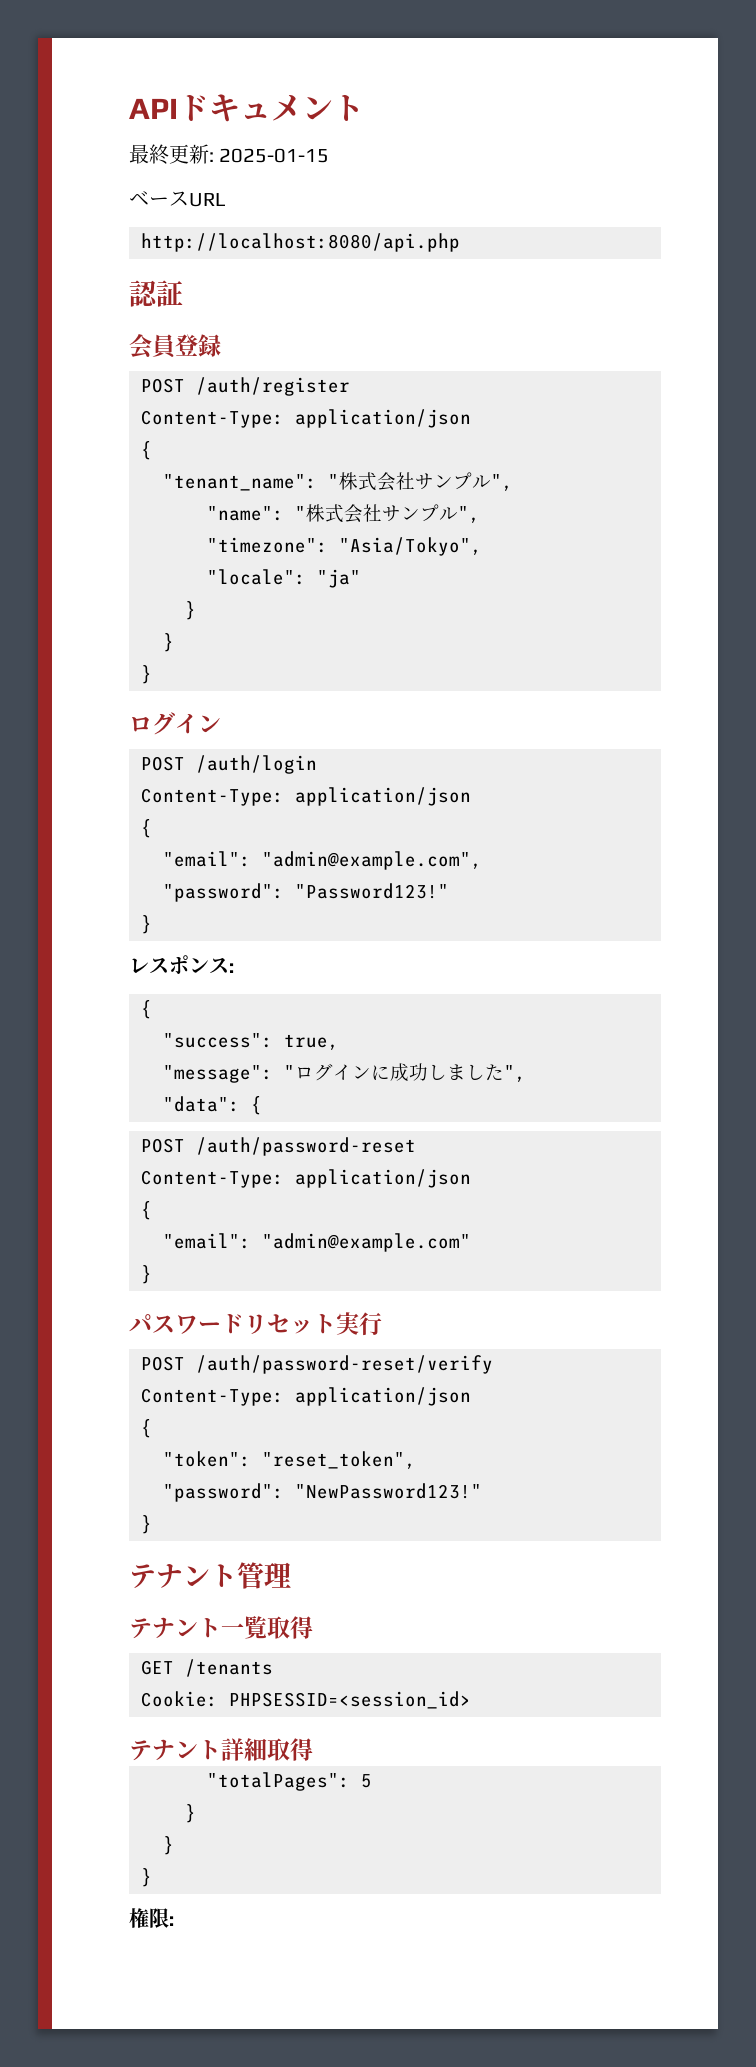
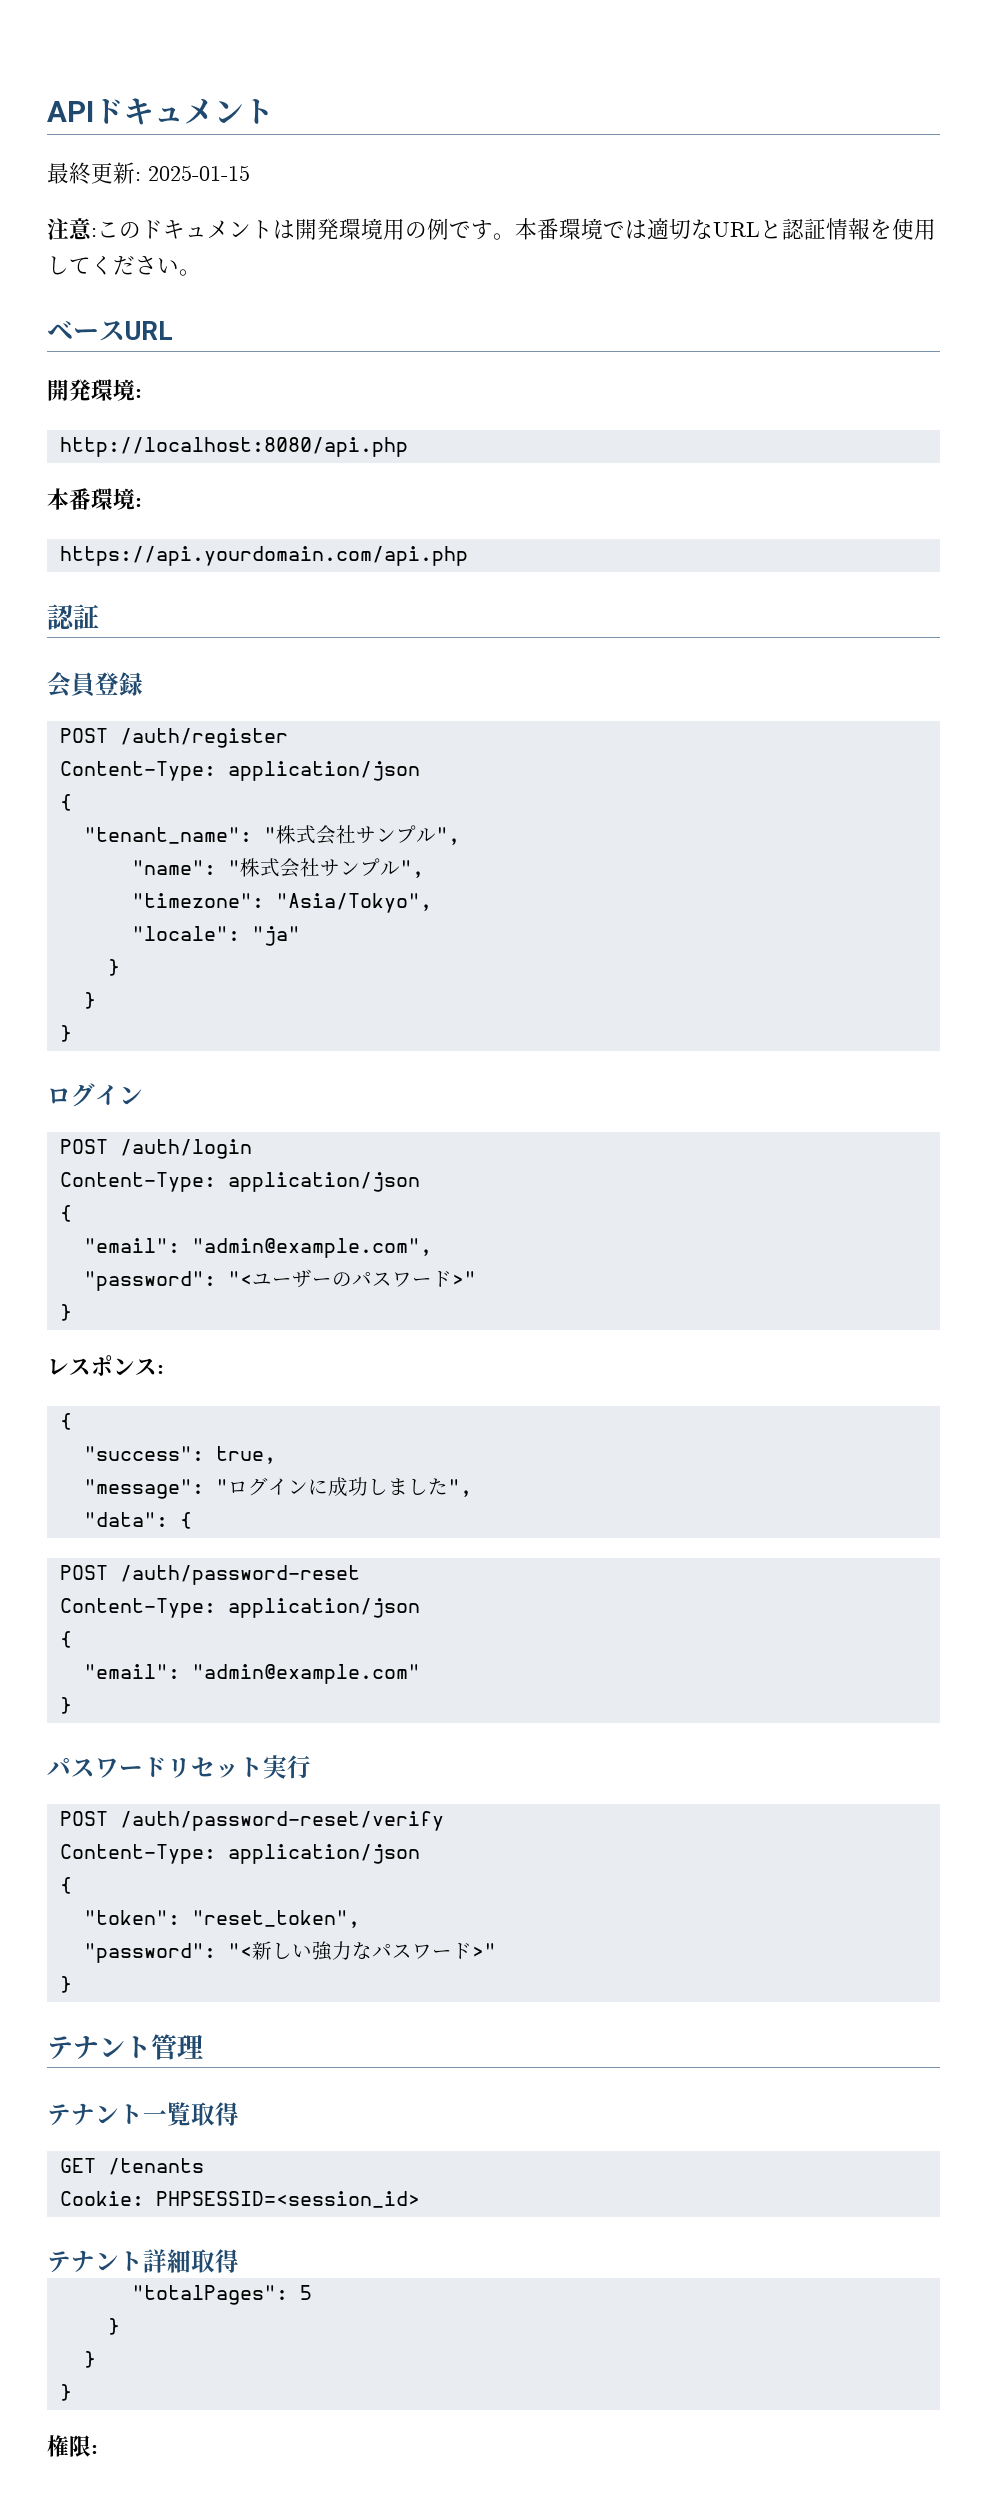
[129,191,225,207] [141,233,460,252] ベースURL // http://localhost:8080/api.php -> [47,218,936,240] [47,255,201,276] [47,321,173,341] [47,379,142,401] [59,437,408,457] [47,488,142,510] [59,546,468,566] 注意:このドキュメントは開発環境用の例です。本番環境では適切なURLと認証情報を使用してください。 // ベースURL // 開発環境: // http://localhost:8080/api.php // 本番環境: // https://api.yourdomain.com/api.php
[295,883,449,899] "Password123!" -> [227,1269,476,1288] "<ユーザーのパスワード>"
[295,1483,482,1499] "NewPassword123!" -> [227,1941,496,1961] "<新しい強力なパスワード>"

